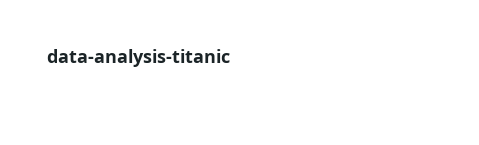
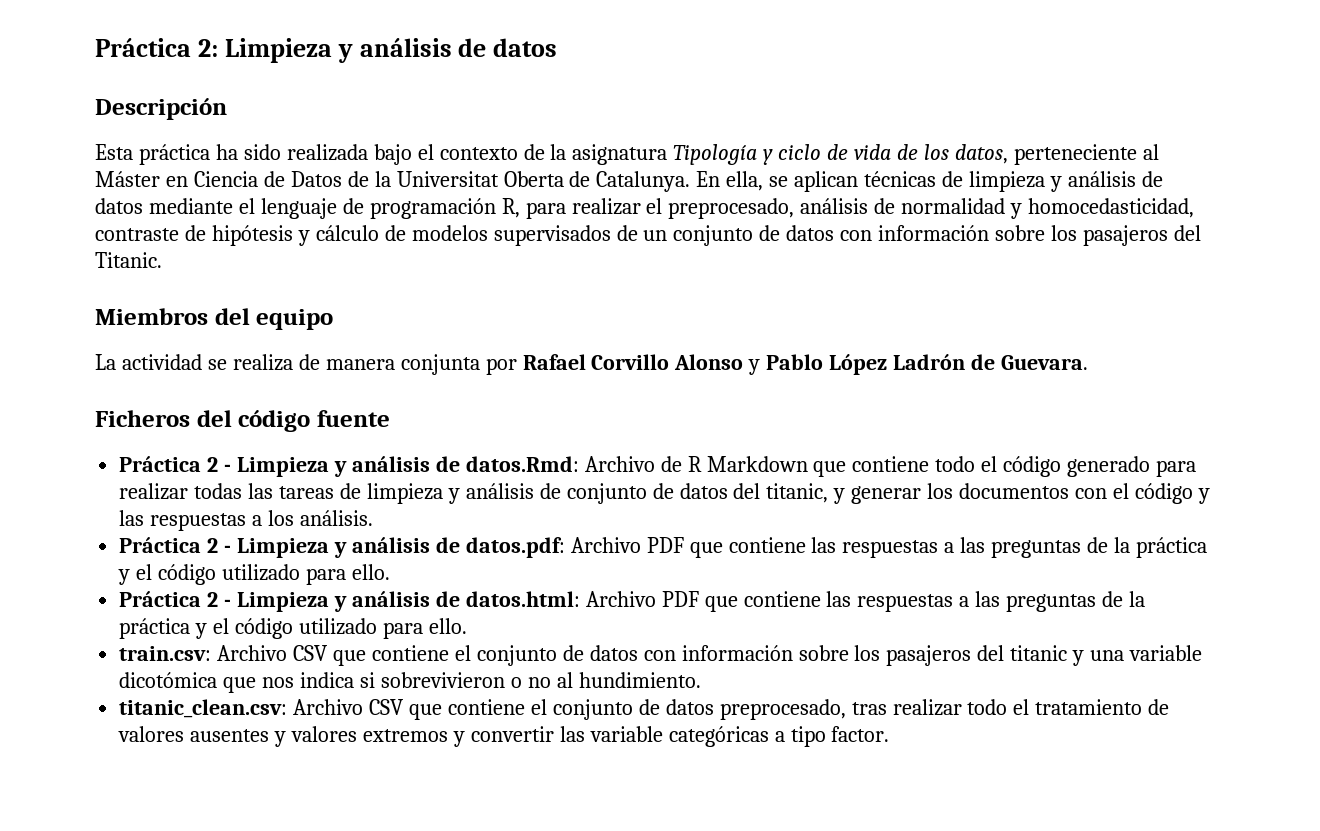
[47,49,230,67] data-analysis-titanic -> [95,38,558,63] [95,98,227,120] [95,144,1159,165] [95,171,1163,192] [95,198,1195,219] [95,225,1201,246] [95,252,162,268] [95,308,334,330] [95,354,1089,375] [95,410,390,432] [119,456,1197,477] [119,483,1210,504] [119,510,373,531] [119,537,1208,558] [118,564,390,585] [119,591,1146,612] [119,618,467,639] [119,645,1203,666] [119,672,701,693] [119,699,1170,720] [118,726,890,747] Práctica 2: Limpieza y análisis de datos // Descripción // Esta práctica ha sido realizada bajo el contexto de la asignatura Tipología y ciclo de vida de los datos, perteneciente al Máster en Ciencia de Datos de la Universitat Oberta de Catalunya. En ella, se aplican técnicas de limpieza y análisis de datos mediante el lenguaje de programación R, para realizar el preprocesado, análisis de normalidad y homocedasticidad, contraste de hipótesis y cálculo de modelos supervisados de un conjunto de datos con información sobre los pasajeros del Titanic. // Miembros del equipo // La actividad se realiza de manera conjunta por Rafael Corvillo Alonso y Pablo López Ladrón de Guevara. // Ficheros del código fuente // Práctica 2 - Limpieza y análisis de datos.Rmd: Archivo de R Markdown que contiene todo el código generado para realizar todas las tareas de limpieza y análisis de conjunto de datos del titanic, y generar los documentos con el código y las respuestas a los análisis. // Práctica 2 - Limpieza y análisis de datos.pdf: Archivo PDF que contiene las respuestas a las preguntas de la práctica y el código utilizado para ello. // Práctica 2 - Limpieza y análisis de datos.html: Archivo PDF que contiene las respuestas a las preguntas de la práctica y el código utilizado para ello. // train.csv: Archivo CSV que contiene el conjunto de datos con información sobre los pasajeros del titanic y una variable dicotómica que nos indica si sobrevivieron o no al hundimiento. // titanic_clean.csv: Archivo CSV que contiene el conjunto de datos preprocesado, tras realizar todo el tratamiento de valores ausentes y valores extremos y convertir las variable categóricas a tipo factor.

